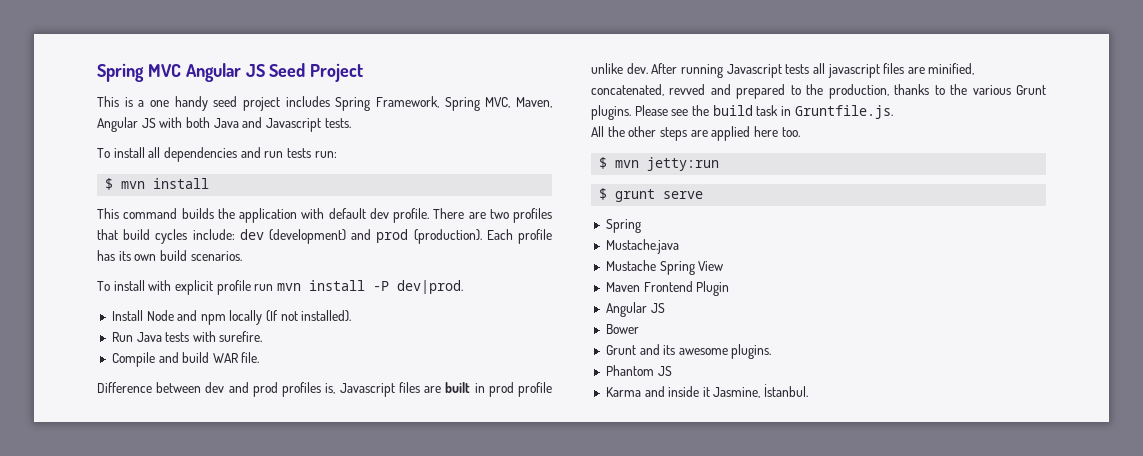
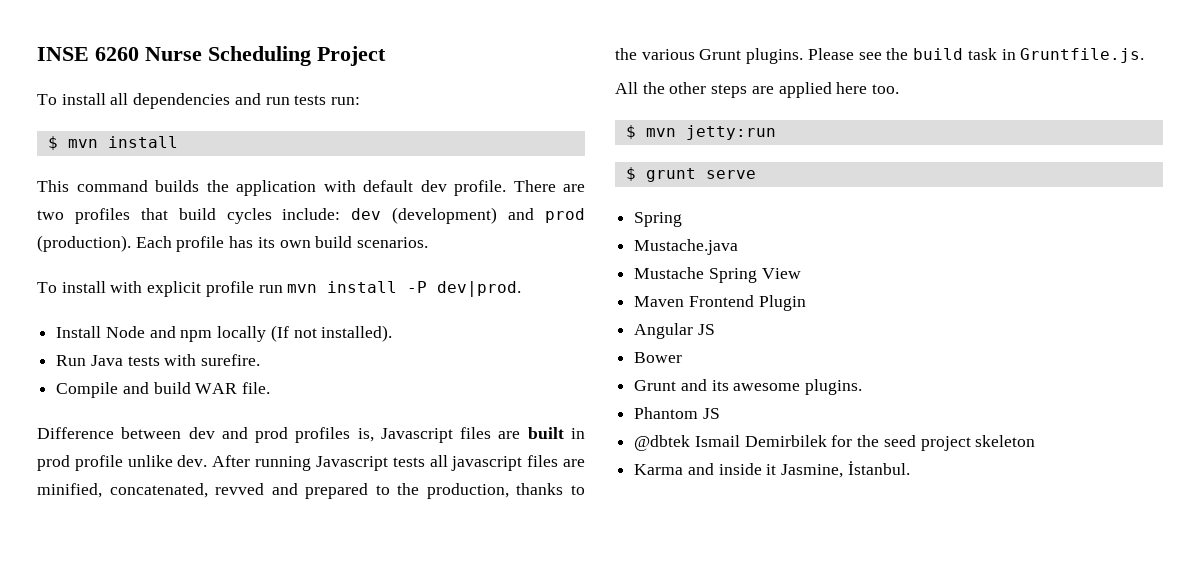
[97,63,364,82] [97,96,552,111] [97,117,351,132] Spring MVC Angular JS Seed Project // This is a one handy seed project includes Spring Framework, Spring MVC, Maven, Angular JS with both Java and Javascript tests. -> [37,46,386,66] INSE 6260 Nurse Scheduling Project
(672, 371) none -> [634,435,1036,451] // @dbtek Ismail Demirbilek for the seed project skeleton

